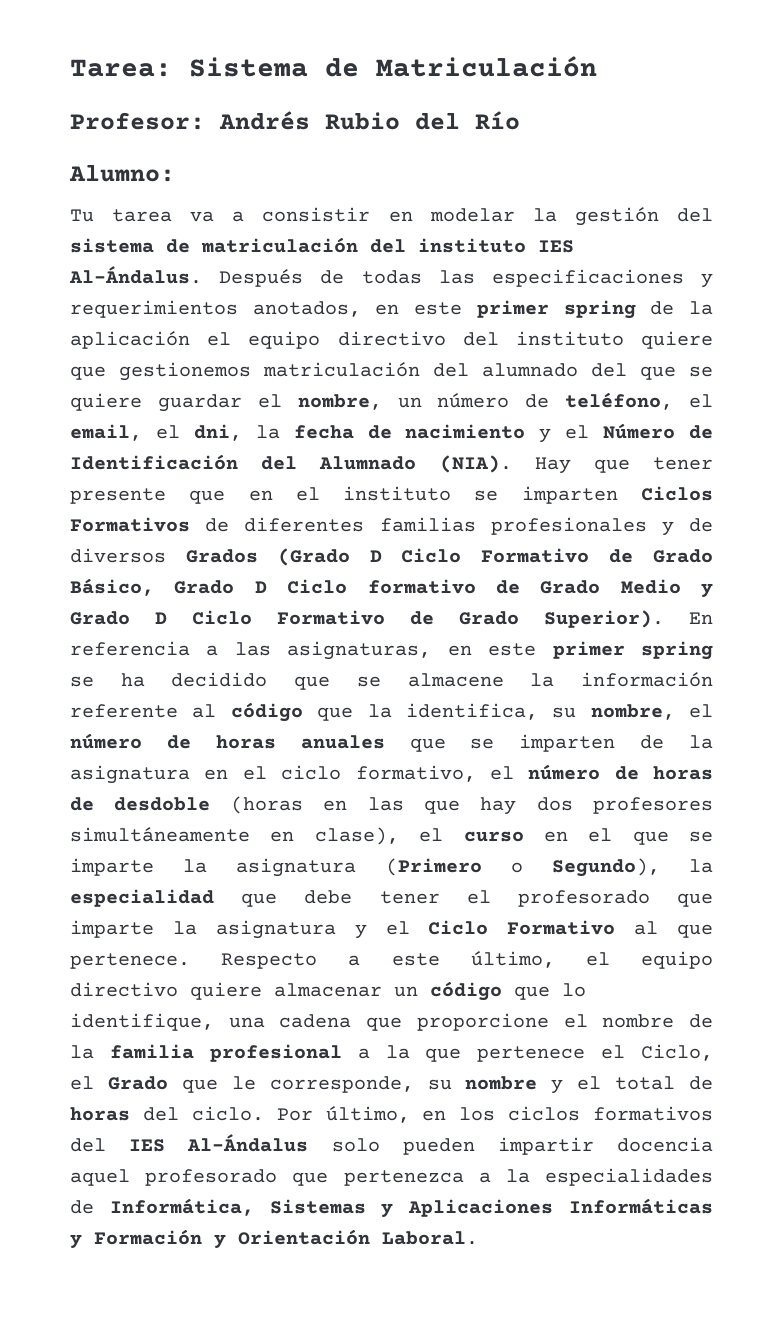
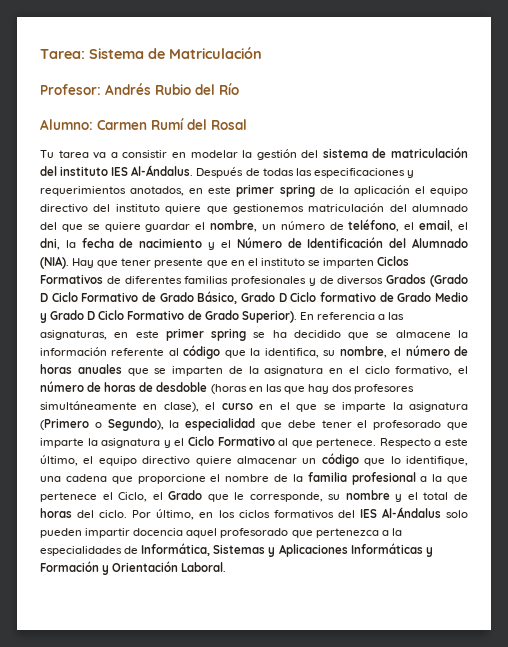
(175, 173) none -> [97,118,247,130] Carmen Rumí del Rosal

